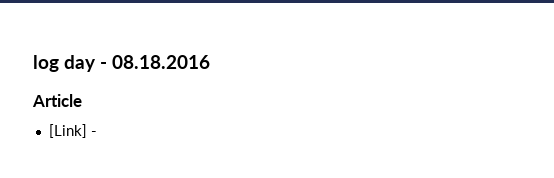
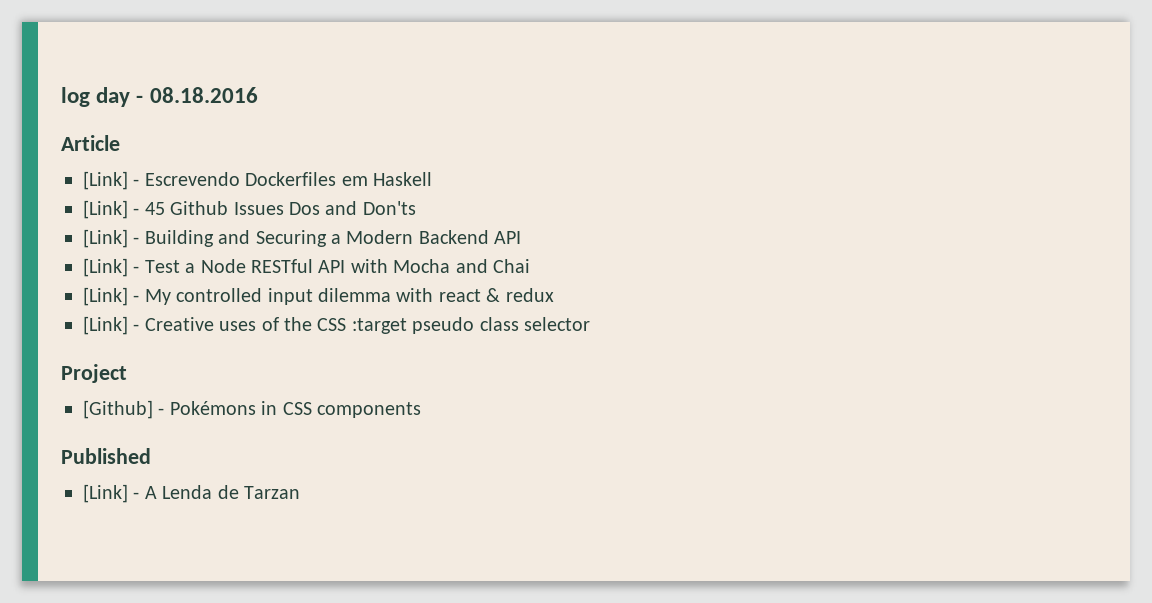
(97, 133) none -> [144,172,432,186] [83,200,416,219] [83,229,522,248] [83,258,530,277] [83,287,554,306] [83,316,590,335] [61,364,127,383] [83,400,421,419] [61,448,151,464] [83,484,300,503] Escrevendo Dockerfiles em Haskell // [Link] - 45 Github Issues Dos and Don'ts // [Link] - Building and Securing a Modern Backend API // [Link] - Test a Node RESTful API with Mocha and Chai // [Link] - My controlled input dilemma with react & redux // [Link] - Creative uses of the CSS :target pseudo class selector // Project // [Github] - Pokémons in CSS components // Published // [Link] - A Lenda de Tarzan

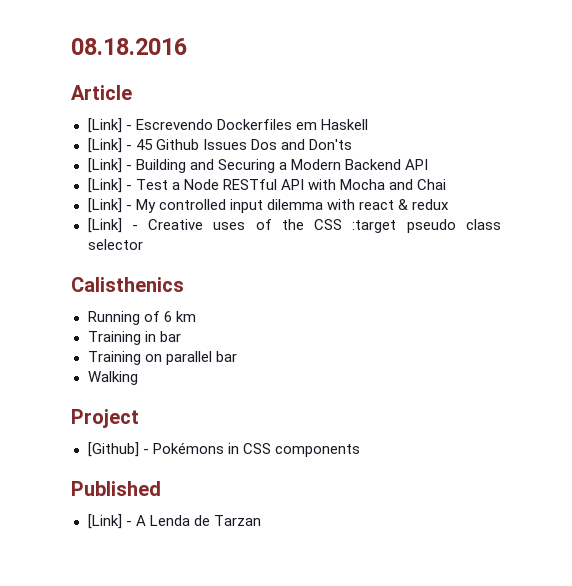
[61,87,144,107] log day - -> (71, 46) none
(590, 324) none -> [71,277,184,292] [87,311,196,325] [87,331,181,345] [87,351,237,365] [87,371,138,385] // Calisthenics // Running of 6 km // Training in bar // Training on parallel bar // Walking

